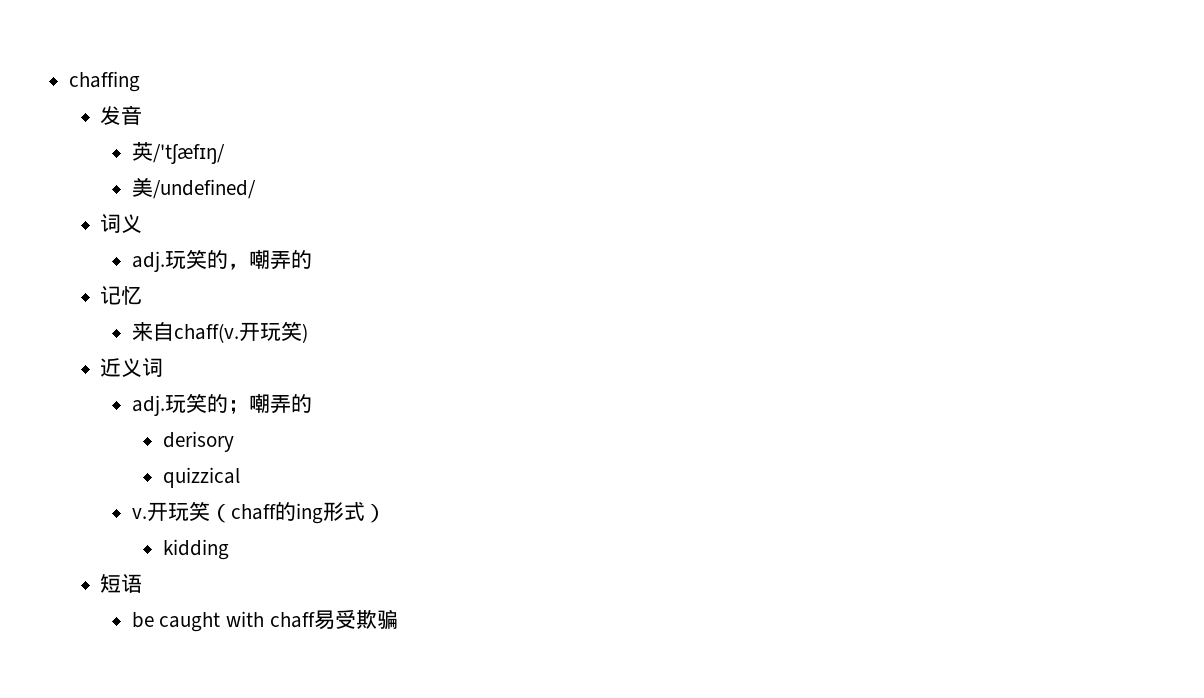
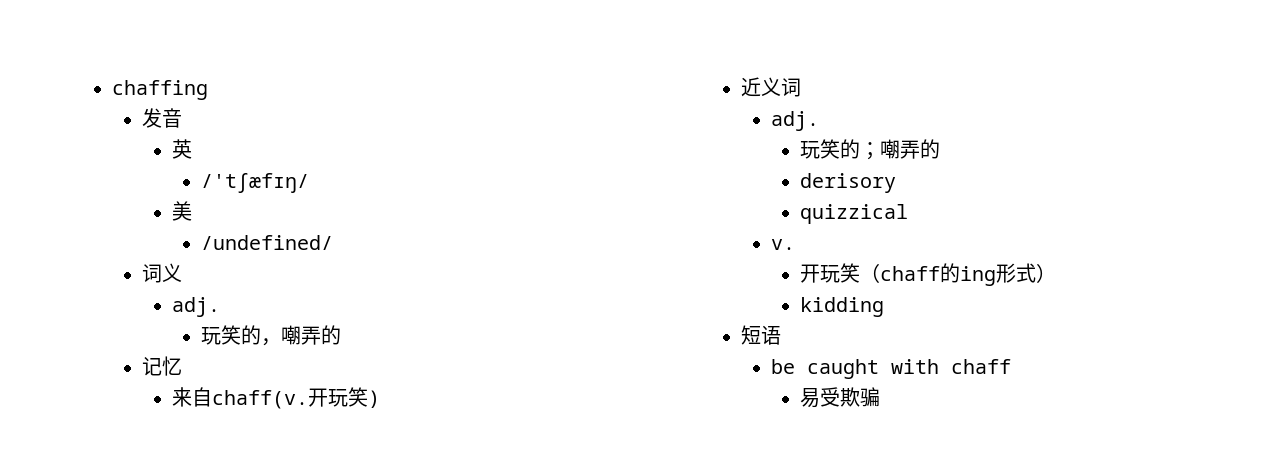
(153, 151) none -> (192, 149) //
(153, 187) none -> (192, 211) //
(165, 261) none -> (220, 307) //
(165, 405) none -> (819, 121) //
(147, 513) none -> (795, 244) //
(315, 620) none -> (1011, 366) //

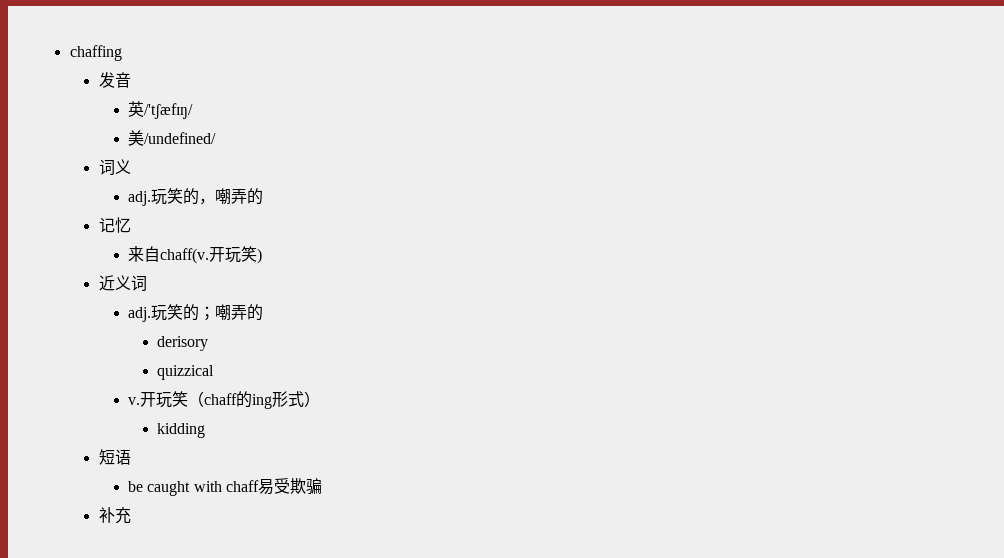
(192, 149) // -> (144, 109) none
(192, 211) // -> (144, 138) none
(220, 307) // -> (151, 198) none
(819, 121) // -> (151, 314) none
(795, 244) // -> (140, 401) none
(1011, 366) // -> (259, 486) none
(881, 397) none -> [98,507,131,524] // 补充

